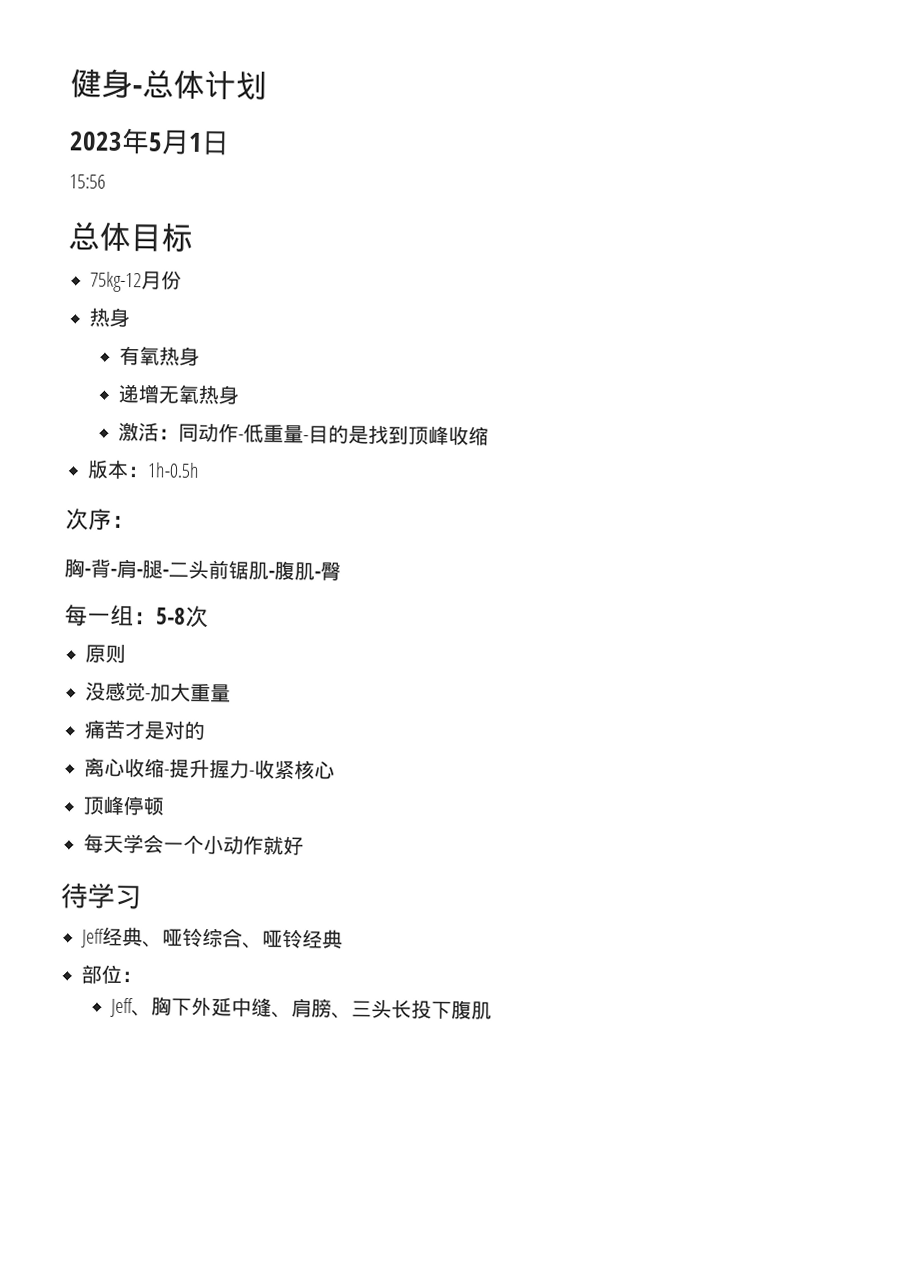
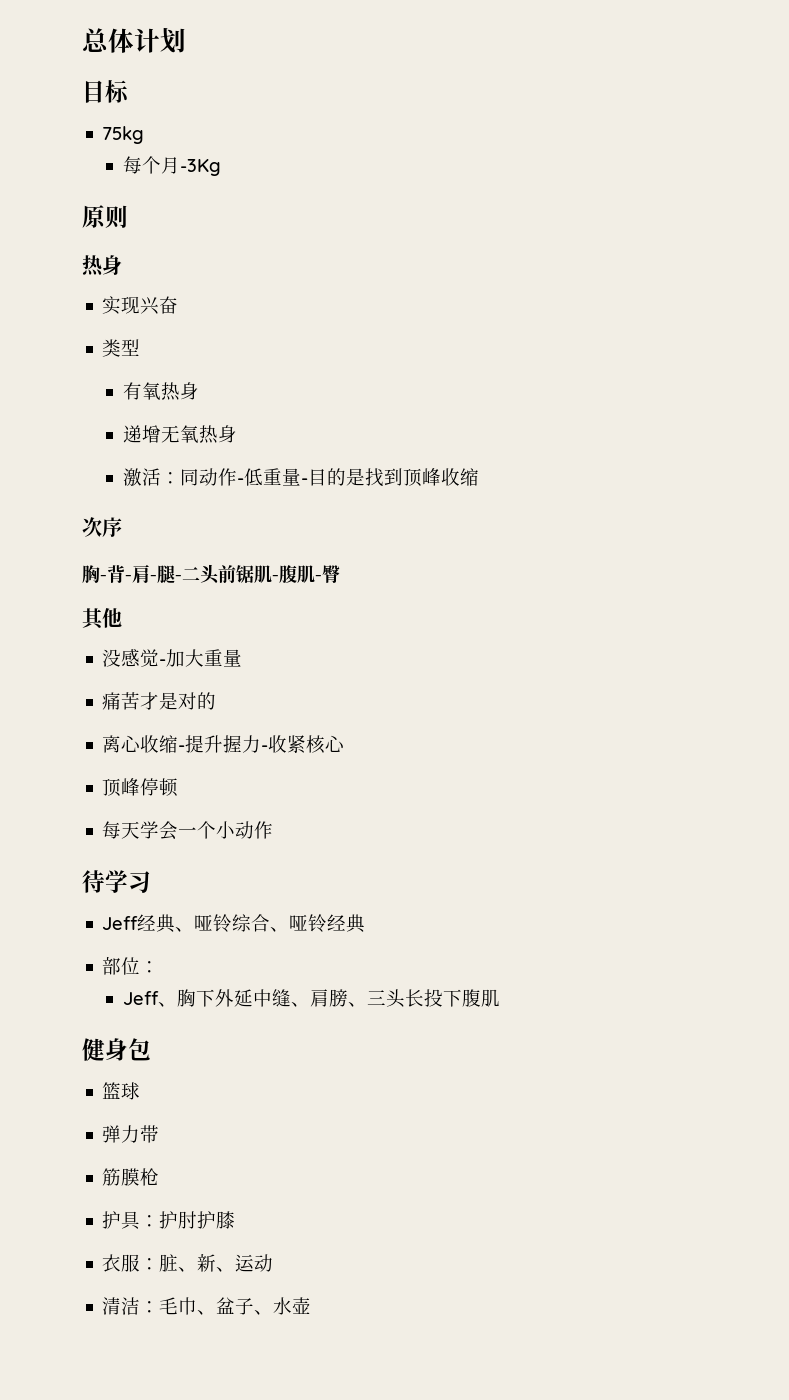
[70,68,143,99] 健身- -> (82, 40) none
[69,127,230,156] [69,174,106,189] [68,221,193,252] [90,270,182,293] [89,307,130,328] 2023年5月1日 // 15:56 // 总体目标 // 75kg-12月份 // 热身 -> [82,80,130,103] [102,126,145,144] [122,156,221,176] [82,205,128,229] [82,255,122,277] [102,296,179,315] [102,339,141,357] 目标 // 75kg // 每个月-3Kg // 原则 // 热身 // 实现兴奋 // 类型
[87,459,200,480] // 版本：1h-0.5h -> (479, 477) none
[111,515,135,529] ： -> (122, 527) none
[64,604,209,629] [85,643,126,664] 每一组：5-8次 // 原则 -> [82,608,122,630] 其他
[263,835,304,856] 就好 -> (274, 830) none
(492, 1010) none -> [82,1038,151,1061] [102,1082,141,1100] [102,1125,160,1143] [102,1168,160,1186] [102,1211,236,1230] [102,1254,274,1272] [102,1297,312,1315] // 健身包 // 篮球 // 弹力带 // 筋膜枪 // 护具：护肘护膝 // 衣服：脏、新、运动 // 清洁：毛巾、盆子、水壶

